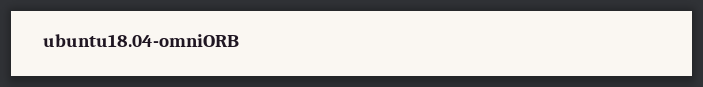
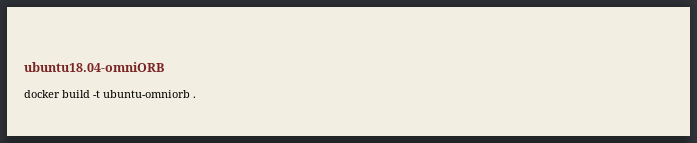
(239, 40) none -> [24,90,196,98] // docker build -t ubuntu-omniorb .

